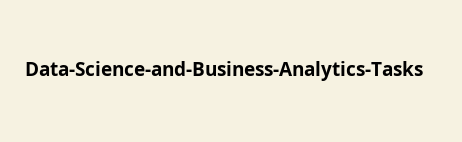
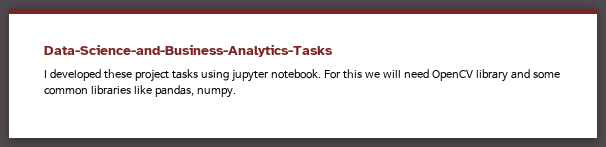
(423, 71) none -> [44,69,560,82] [44,85,236,98] // I developed these project tasks using jupyter notebook. For this we will need OpenCV library and some common libraries like pandas, numpy.

